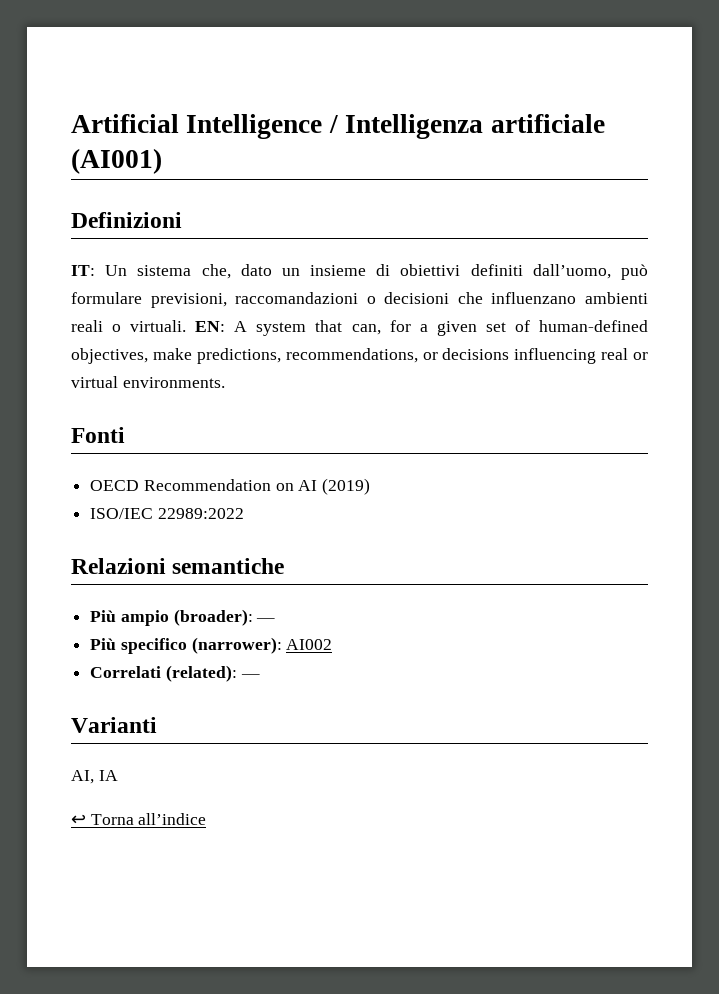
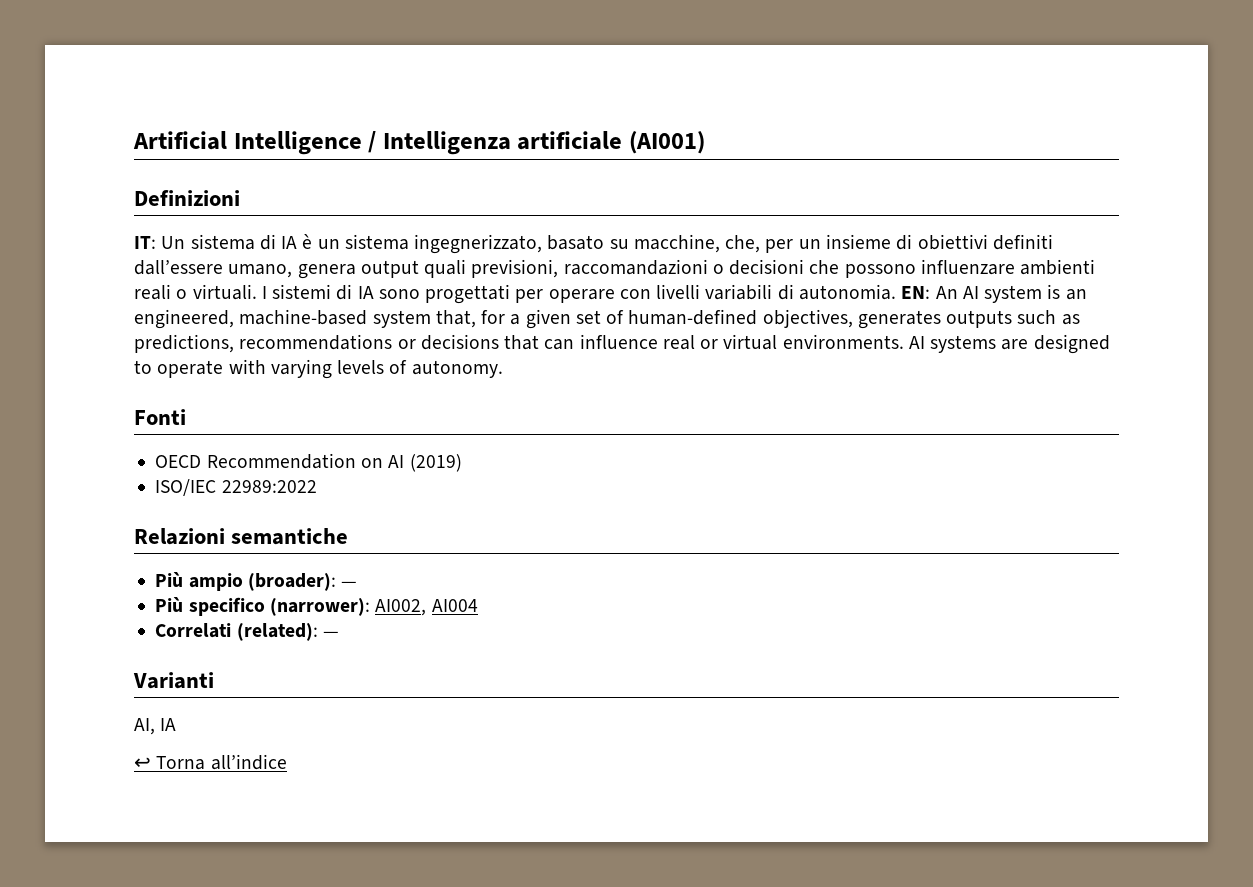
[201,264,272,279] che, dato -> [259,234,794,254] di IA è un sistema ingegnerizzato, basato su macchine, che, per
[532,264,648,280] [71,292,142,304] dall’uomo, può formulare -> [134,259,467,279] dall’essere umano, genera output quali
[491,292,577,304] influenzano -> [844,259,1015,278] possono influenzare
[195,320,381,336] EN: A system that can, -> [261,284,1087,304] [134,309,476,329] I sistemi di IA sono progettati per operare con livelli variabili di autonomia. EN: An AI system is an engineered, machine-based system that,
[152,348,648,364] [71,376,225,388] make predictions, recommendations, or decisions influencing real or virtual environments. -> [857,310,1080,329] [134,334,1110,354] [134,359,503,379] generates outputs such as predictions, recommendations or decisions that can influence real or virtual environments. AI systems are designed to operate with varying levels of autonomy.
[286,639,333,650] AI002 -> [375,599,478,616] AI002, AI004

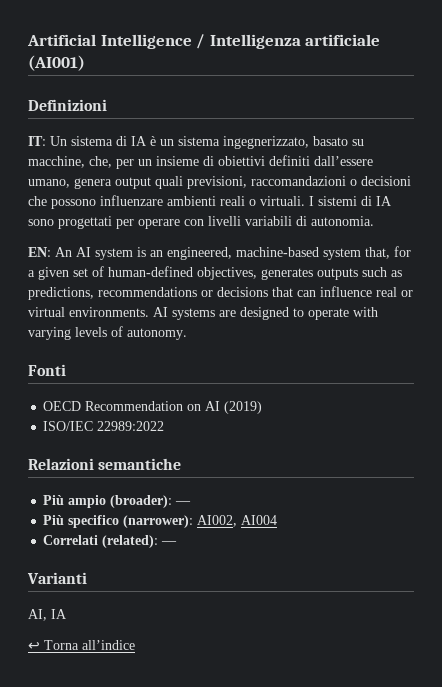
(896, 292) none -> (374, 221) //

